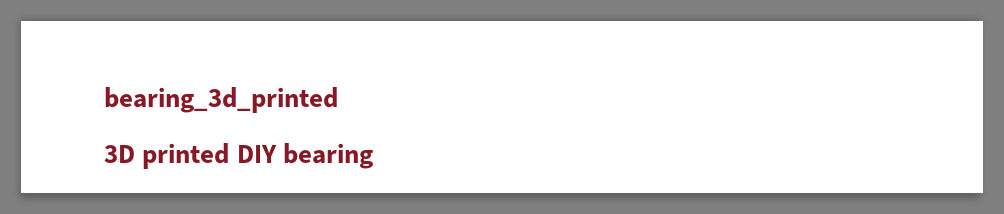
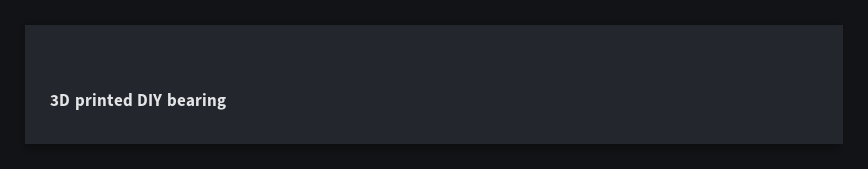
[104,87,338,113] bearing_3d_printed // -> (50, 100) none

